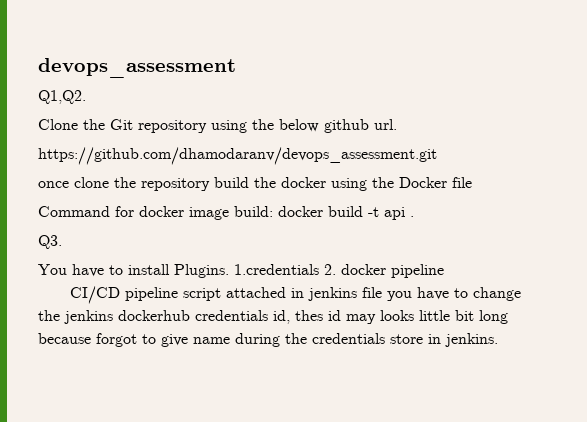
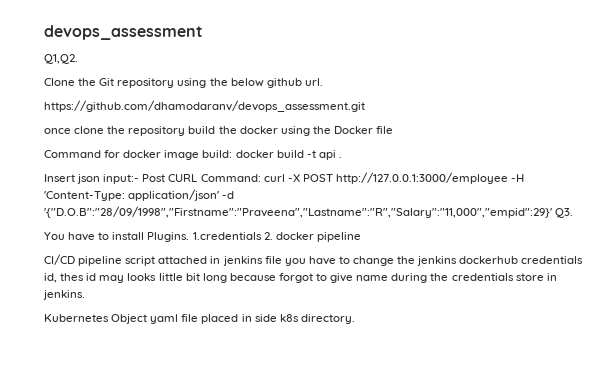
(414, 216) none -> [44,172,525,184] [44,189,235,201] [44,206,552,218] Insert json input:- Post CURL Command: curl -X POST http://127.0.0.1:3000/employee -H 'Content-Type: application/json' -d '{"D.O.B":"28/09/1998","Firstname":"Praveena","Lastname":"R","Salary":"11,000","empid":29}'
(498, 340) none -> [44,314,355,324] // Kubernetes Object yaml file placed in side k8s directory.

